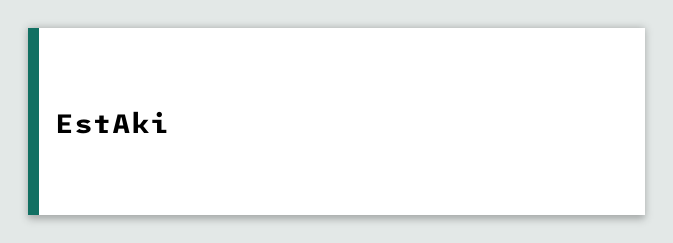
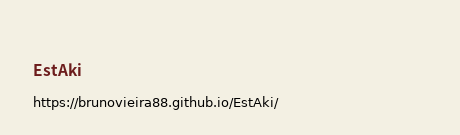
(169, 122) none -> [33,96,279,110] // https://brunovieira88.github.io/EstAki/

